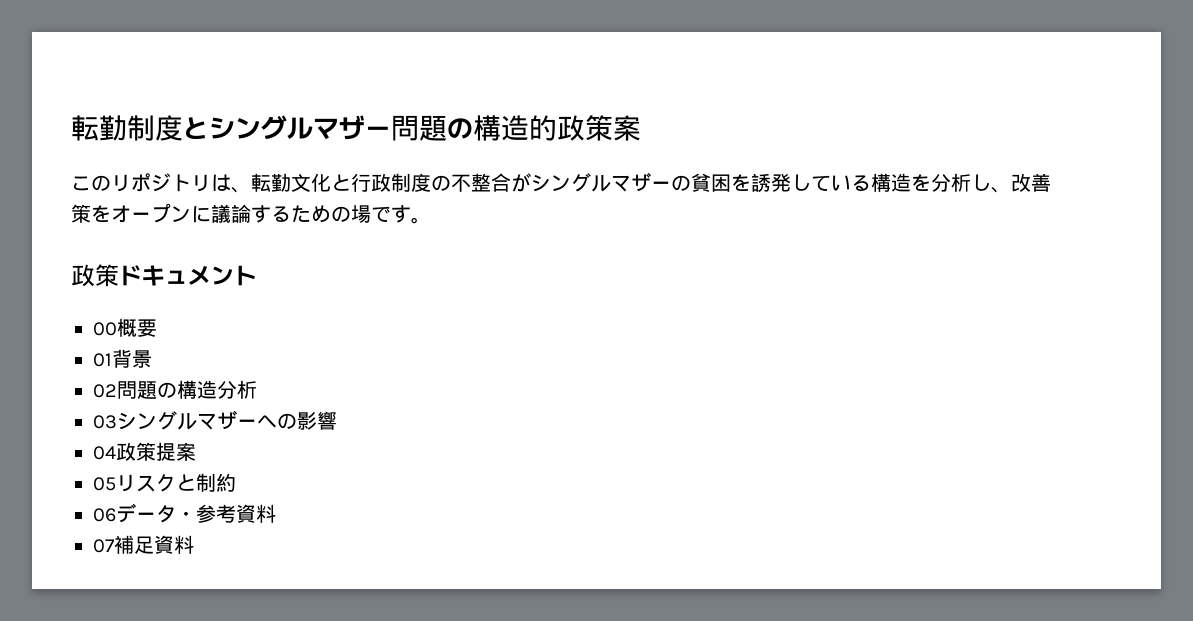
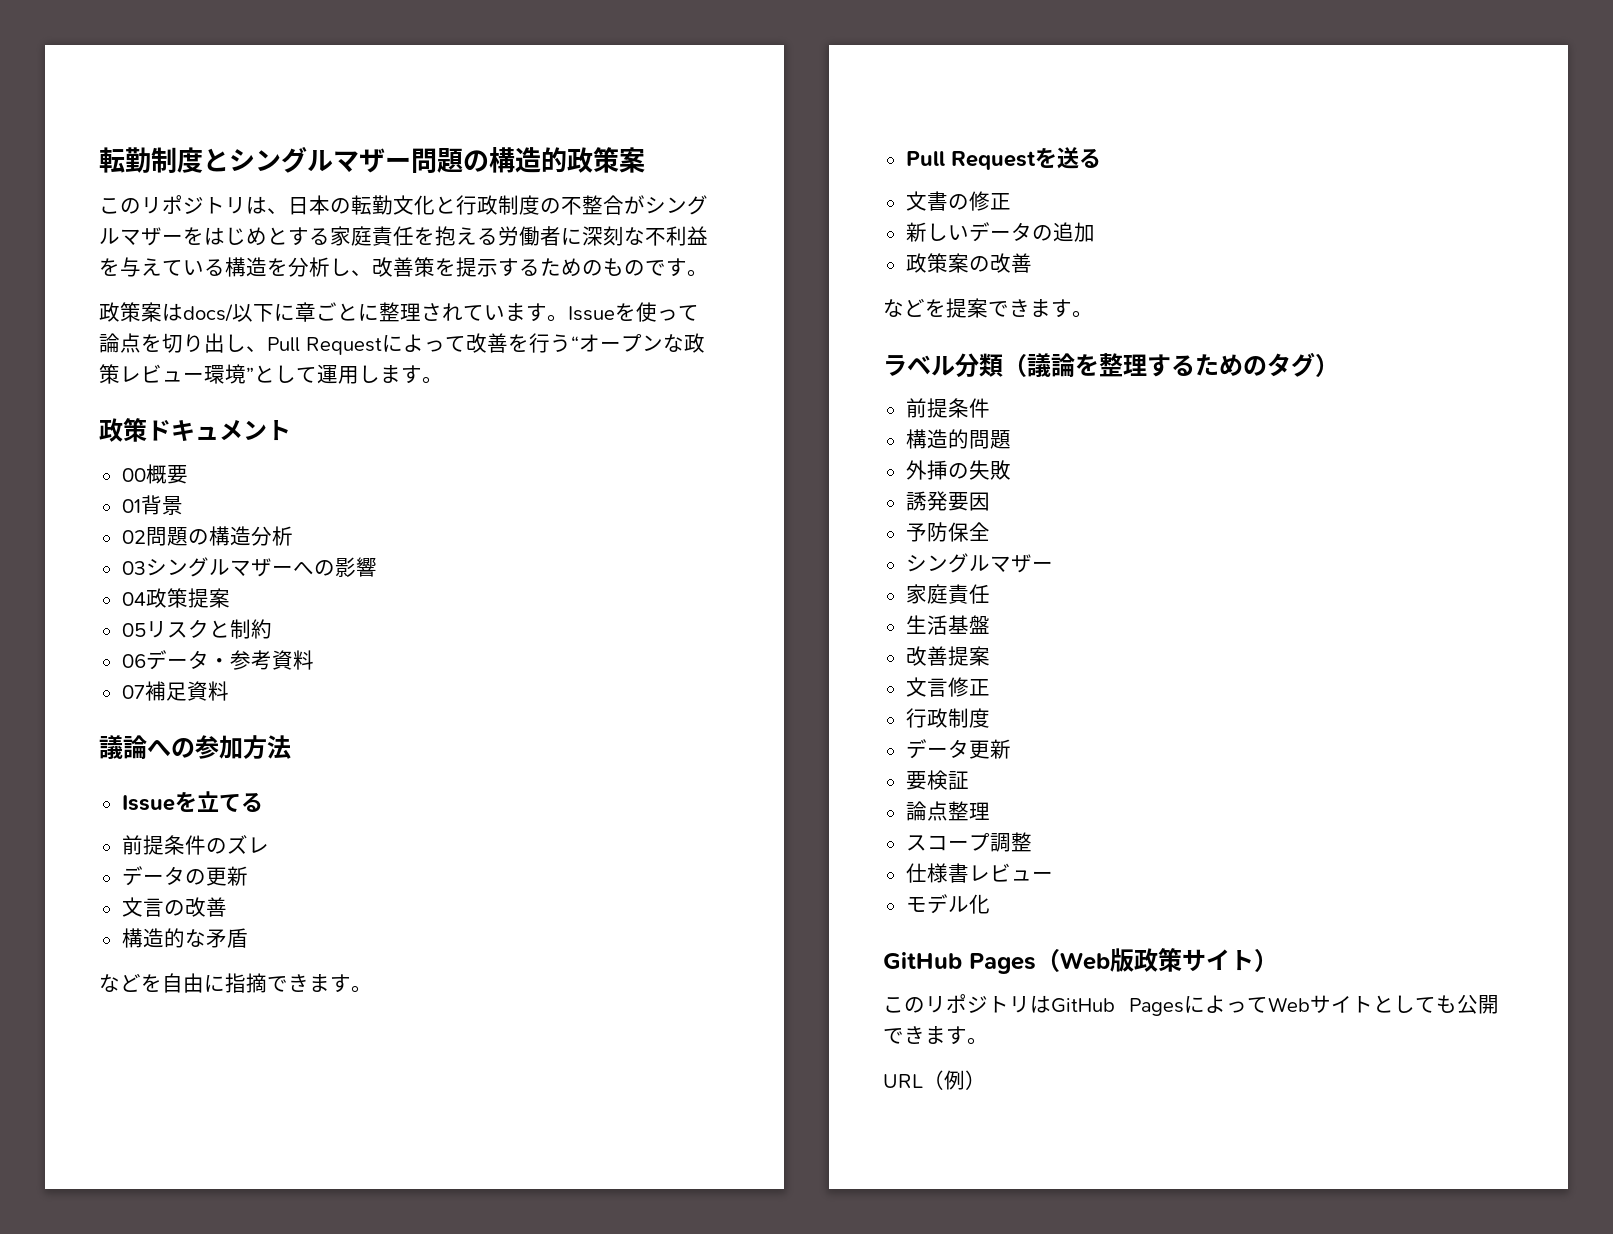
(251, 190) none -> [288,195,351,215] 日本の
[671,173,811,193] の貧困を誘発し -> [183,226,708,246] [99,257,162,277] をはじめとする家庭責任を抱える労働者に深刻な不利益を与え
[111,203,371,223] オープンに議論するための場 -> [456,257,645,277] 提示するためのもの
(431, 220) none -> [99,302,699,322] [99,333,705,355] [99,364,443,384] // 政策案はdocs/以下に章ごとに整理されています。Issueを使って論点を切り出し、Pull Requestによって改善を行う“オープンな政策レビュー環境”として運用します。
(194, 544) none -> [99,735,291,759] [121,791,263,812] [121,835,269,855] [121,866,248,886] [121,897,227,917] [121,928,248,948] [99,973,372,993] [905,147,1101,170] [905,191,1011,211] [905,222,1095,242] [905,253,1032,273] [883,298,1093,318] [883,352,1339,378] [905,398,990,418] [905,429,1011,449] [905,460,1011,480] [905,491,990,511] [905,522,990,542] [905,553,1053,573] [905,584,990,604] [905,615,990,635] [905,646,990,666] [905,677,990,697] [905,708,990,728] [905,739,1011,759] [905,770,969,790] [905,801,990,821] [905,832,1032,852] [905,863,1053,883] [905,894,990,914] [883,948,1278,974] [883,994,1499,1016] [883,1026,988,1045] [883,1070,986,1090] // 議論への参加方法 // Issueを立てる // 前提条件のズレ // データの更新 // 文言の改善 // 構造的な矛盾 // などを自由に指摘できます。 // Pull Requestを送る // 文書の修正 // 新しいデータの追加 // 政策案の改善 // などを提案できます。 // ラベル分類（議論を整理するためのタグ） // 前提条件 // 構造的問題 // 外挿の失敗 // 誘発要因 // 予防保全 // シングルマザー // 家庭責任 // 生活基盤 // 改善提案 // 文言修正 // 行政制度 // データ更新 // 要検証 // 論点整理 // スコープ調整 // 仕様書レビュー // モデル化 // GitHub Pages（Web版政策サイト） // このリポジトリはGitHub PagesによってWebサイトとしても公開できます。 // URL（例）

